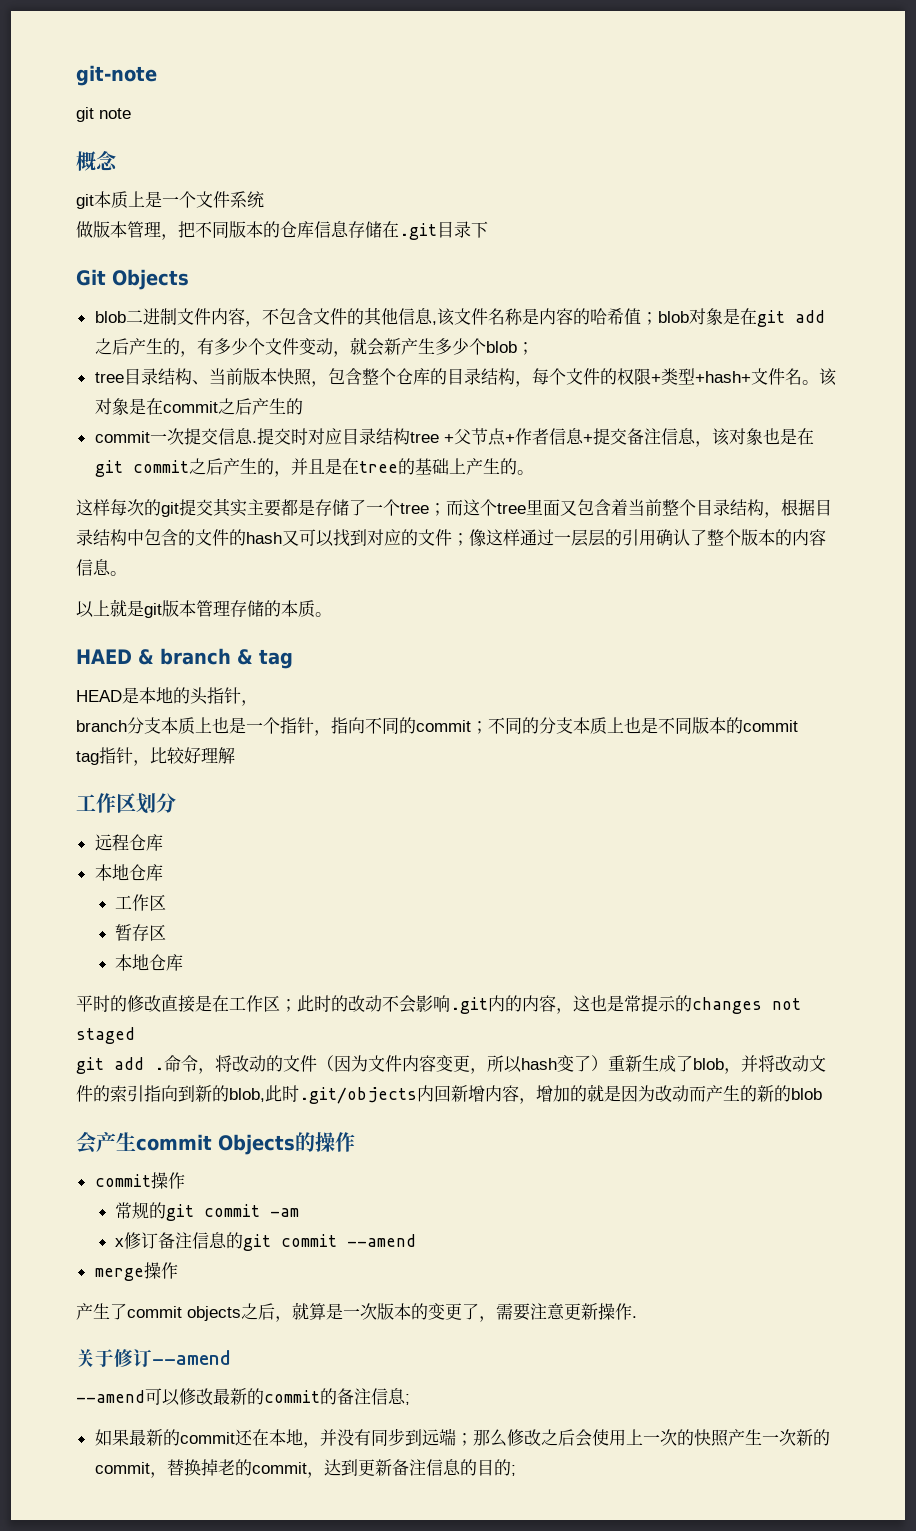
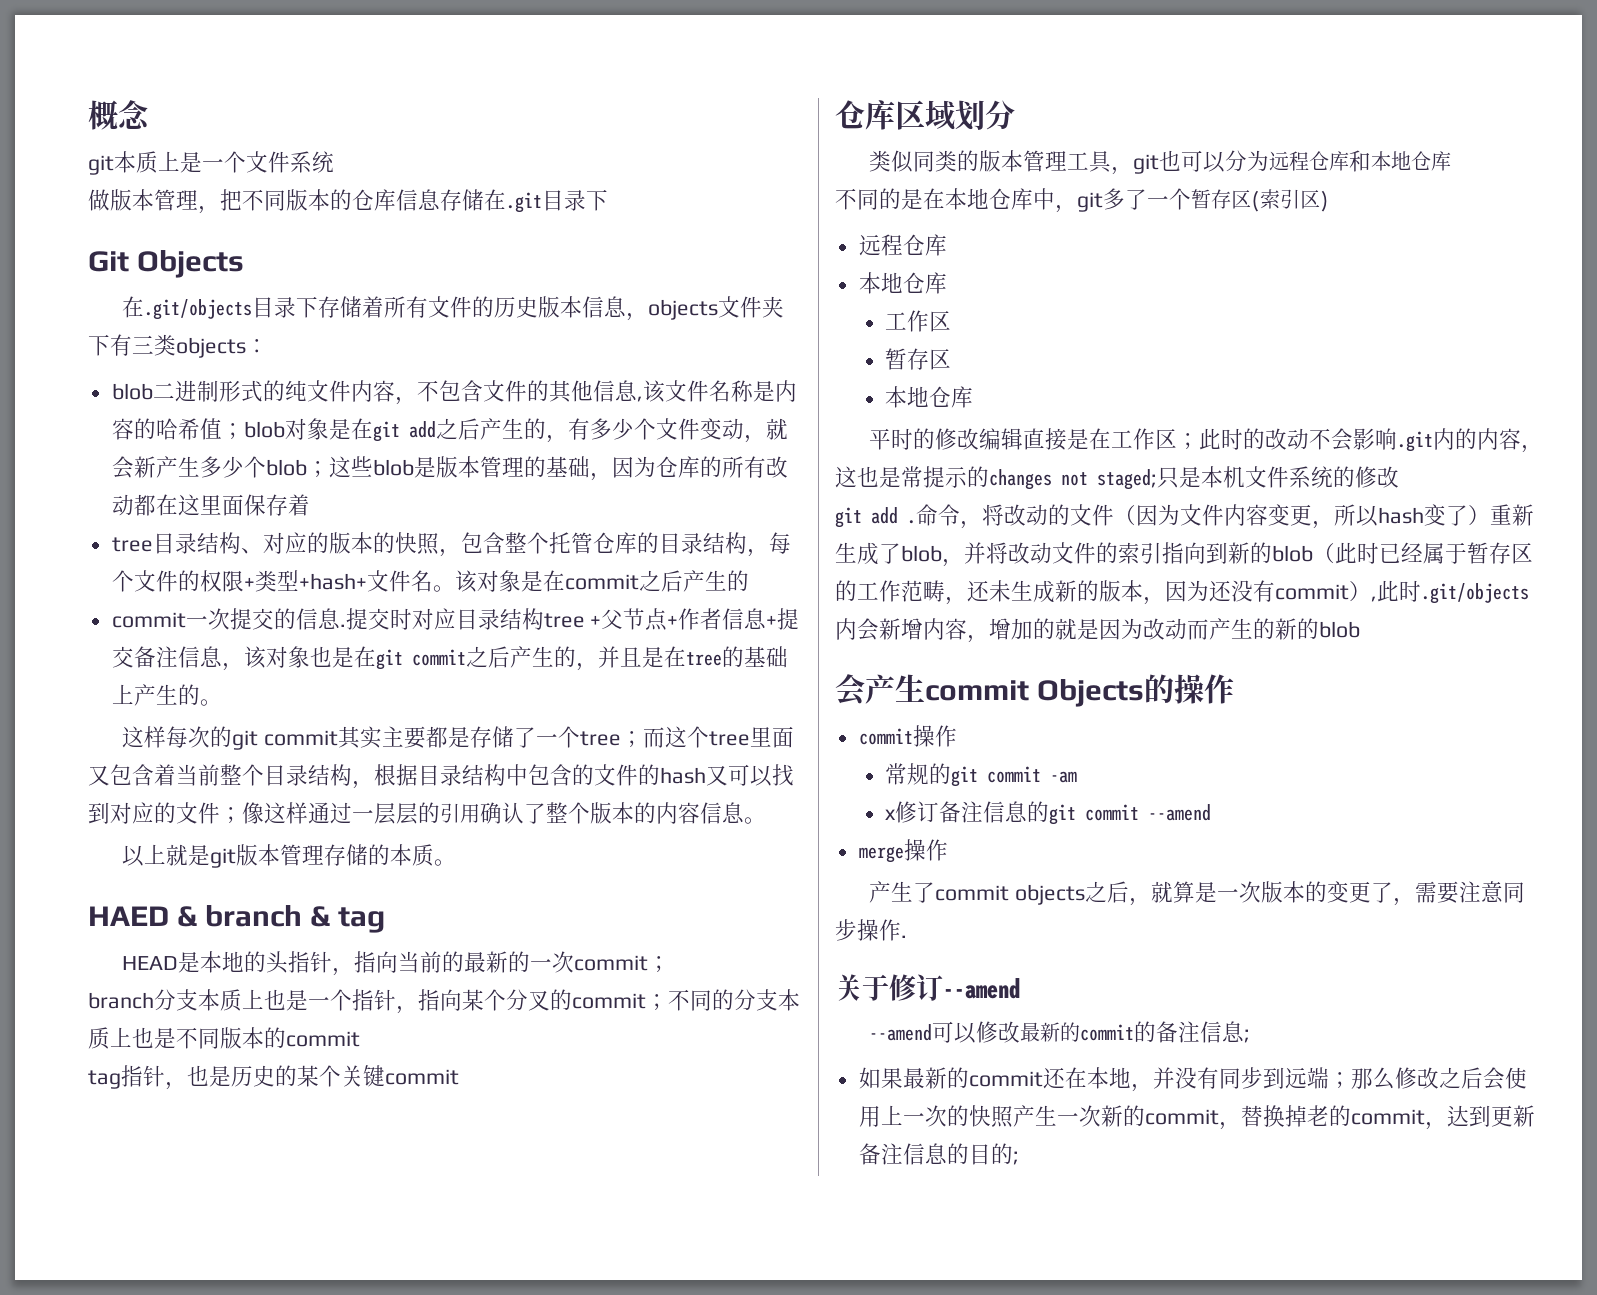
[76,65,157,86] [76,107,131,122] git-note // git note // -> (88, 115) none
(189, 279) none -> [122,296,785,321] [88,334,268,358] // 在.git/objects目录下存储着所有文件的历史版本信息，objects文件夹下有三类objects：
(177, 316) none -> [218,380,307,402] 形式的纯
(534, 348) none -> [328,456,788,481] [111,494,310,516] 这些blob是版本管理的基础，因为仓库的所有改动都在这里面保存着
[208,368,277,385] 当前版本 -> [262,532,395,554] 对应的版本的
(396, 376) none -> [548,532,593,554] 托管
(218, 436) none -> [273,608,296,629] 的
[179,499,213,516] 提交 -> [264,730,339,746] commit
(258, 703) none -> [354,951,671,973] 指向当前的最新的一次commit；
[365,717,399,734] 不同 -> [462,989,550,1011] 某个分叉
[150,747,235,764] [76,793,176,814] 比较好理解 // 工作区划分 -> [187,1065,459,1087] [835,99,1015,131] [869,150,1452,175] [835,188,1329,213] 也是历史的某个关键commit // 仓库区域划分 // 类似同类的版本管理工具，git也可以分为远程仓库和本地仓库 // 不同的是在本地仓库中，git多了一个暂存区(索引区)
(161, 1003) none -> [979,428,1024,450] 编辑
[76,1027,135,1044] staged -> [1097,466,1399,490] staged;只是本机文件系统的修改
[229,1088,265,1102] blob, -> [1272,542,1533,564] [835,580,1377,605] blob（此时已经属于暂存区的工作范畴，还未生成新的版本，因为还没有commit）,
[434,1085,451,1102] 回 -> [857,618,879,641] 会
[564,1303,598,1320] 更新 -> [1503,882,1526,903] [835,919,857,941] 同步

